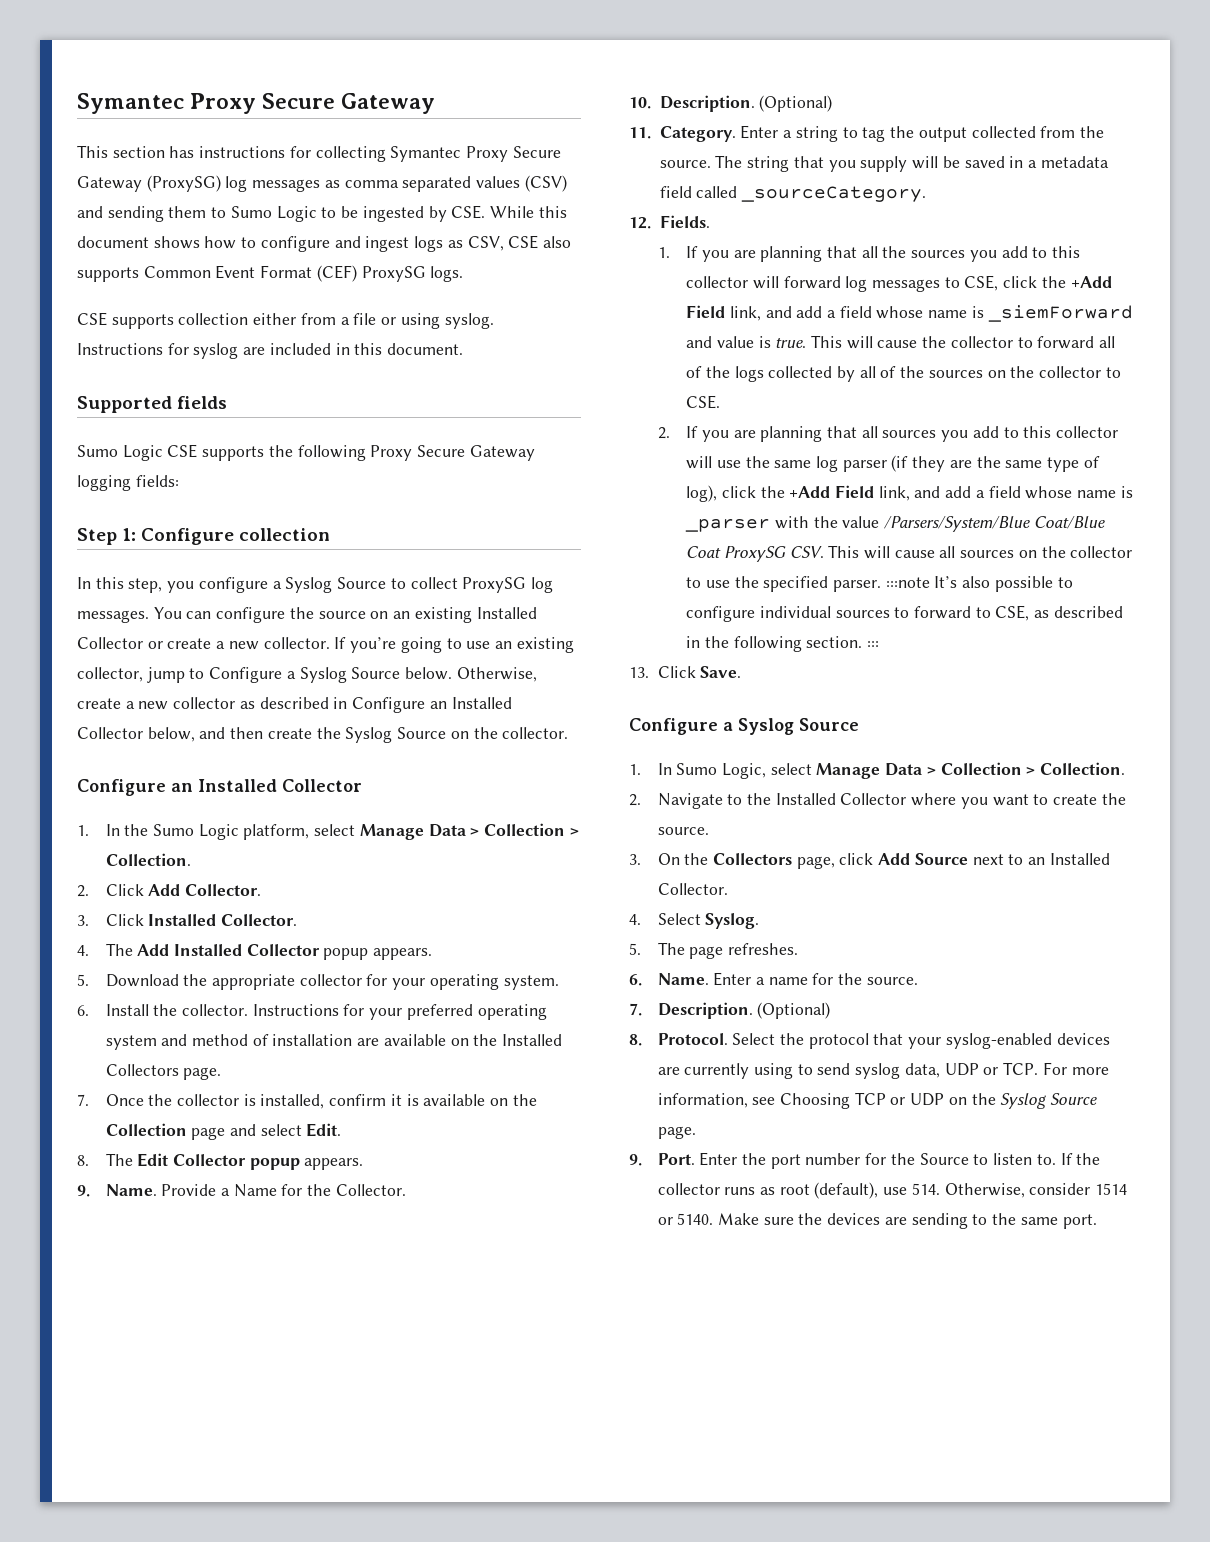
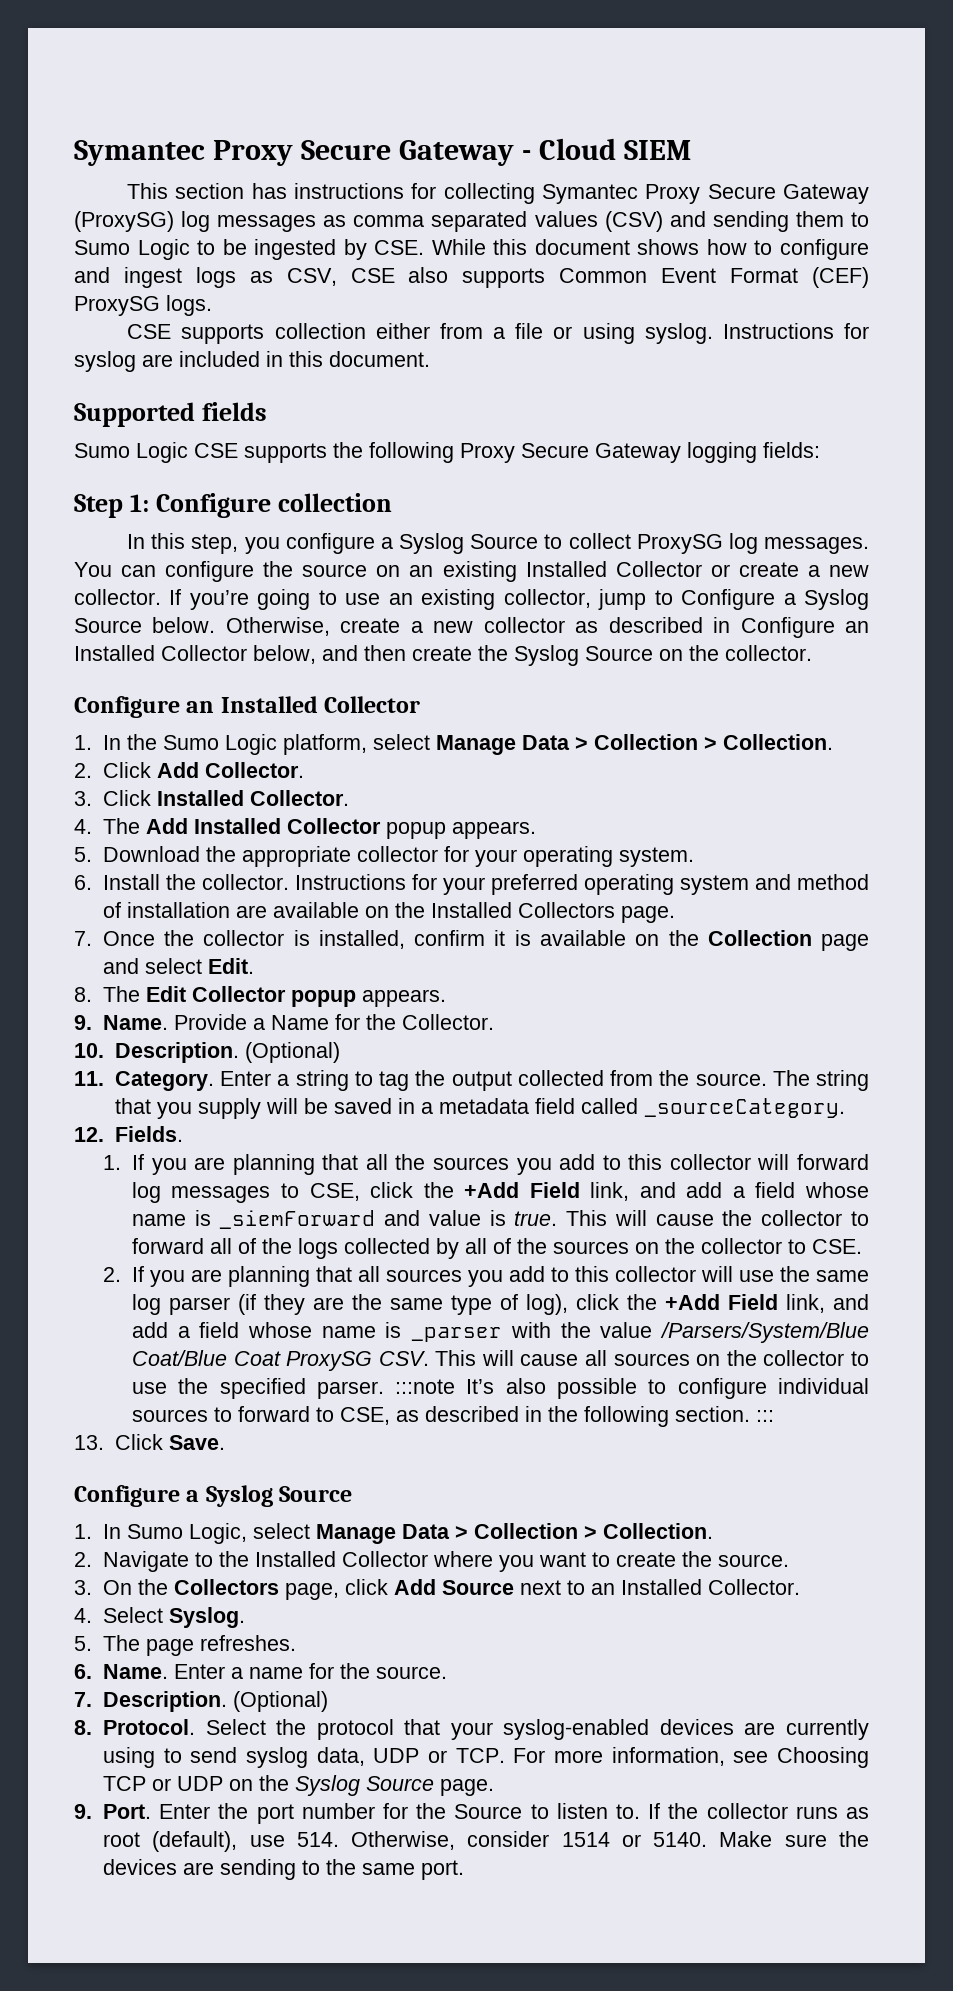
[77,93,436,114] Symantec Proxy Secure Gateway -> [74,138,691,166] Symantec Proxy Secure Gateway - Cloud SIEM

